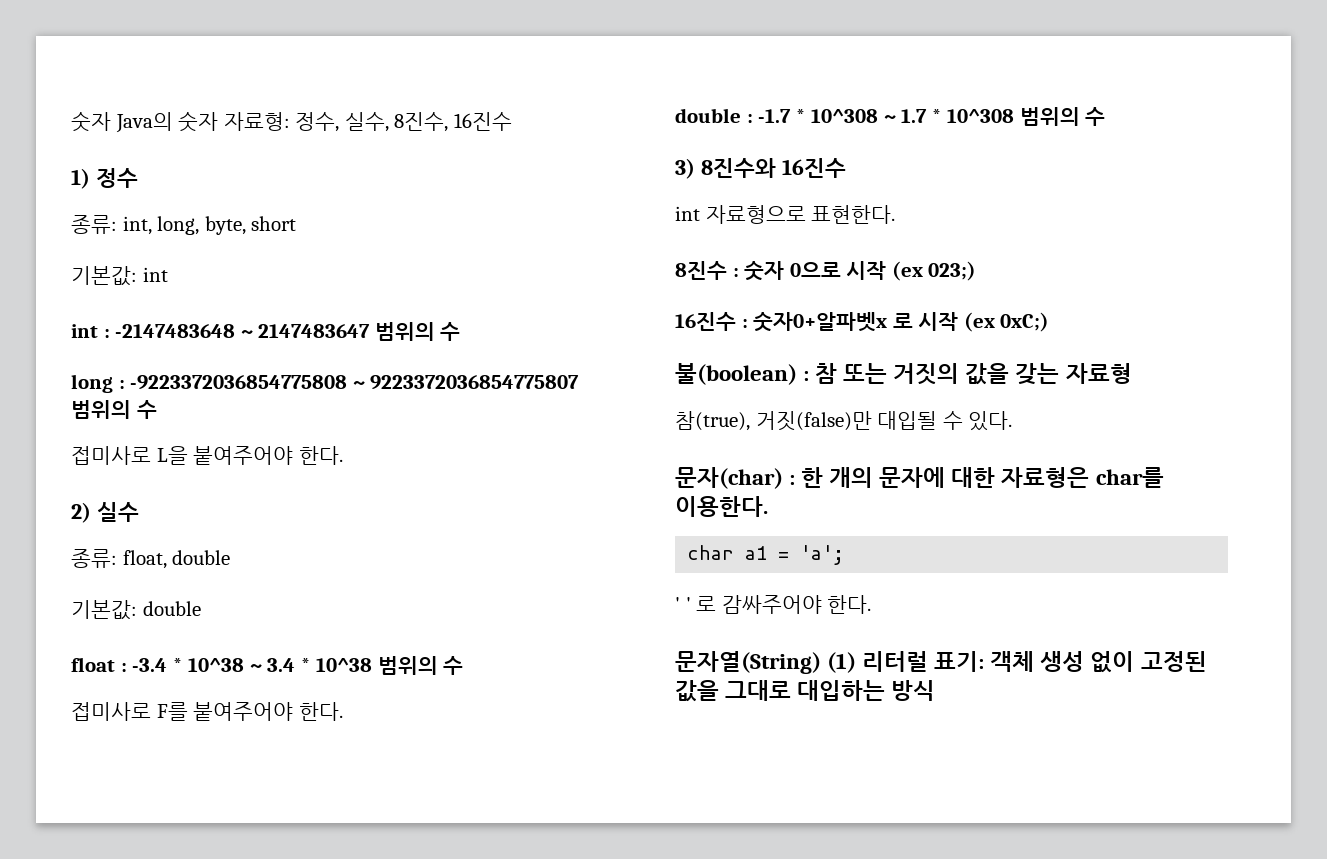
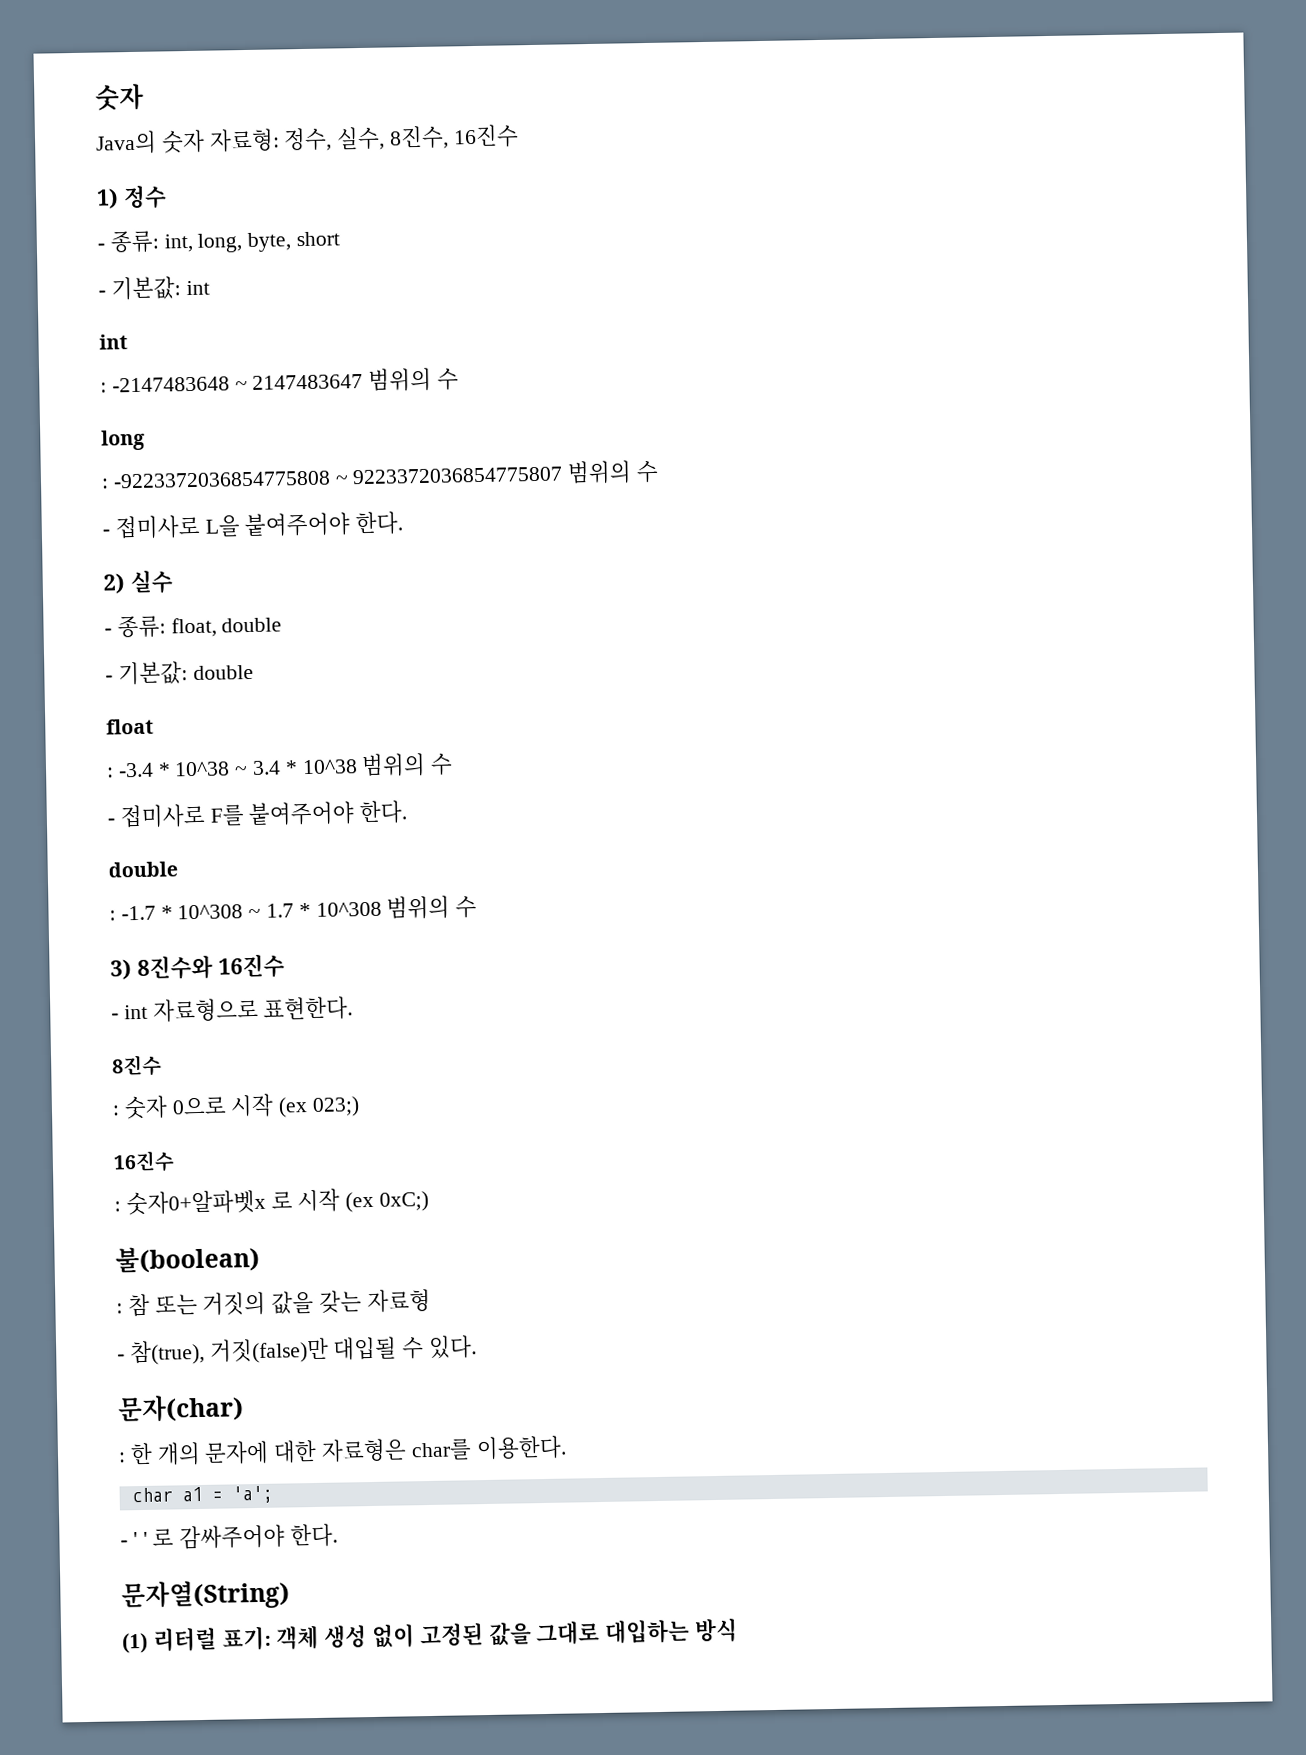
[71,111,111,132] 숫자 -> [95,83,144,111] 숫자 //
(138, 178) none -> [97,243,105,250] -
(297, 223) none -> [98,290,106,297] -
(98, 331) none -> (128, 342) //
(113, 383) none -> (145, 440) //
(157, 409) none -> [102,529,110,536] -
(139, 512) none -> [104,628,112,635] -
(231, 557) none -> [105,675,113,682] -
(115, 664) none -> (154, 726) //
(464, 665) none -> [107,818,115,825] -
(741, 115) none -> (178, 869) //
(846, 168) none -> [111,1013,119,1020] -
(727, 270) none -> (162, 1065) //
(736, 321) none -> (175, 1161) //
(797, 374) none -> (260, 1259) //
(1132, 373) none -> [117,1354,125,1361] -
(783, 478) none -> (244, 1408) //
(845, 555) none -> [120,1540,128,1547] -
(821, 662) none -> (290, 1595) //

